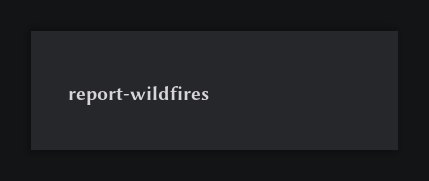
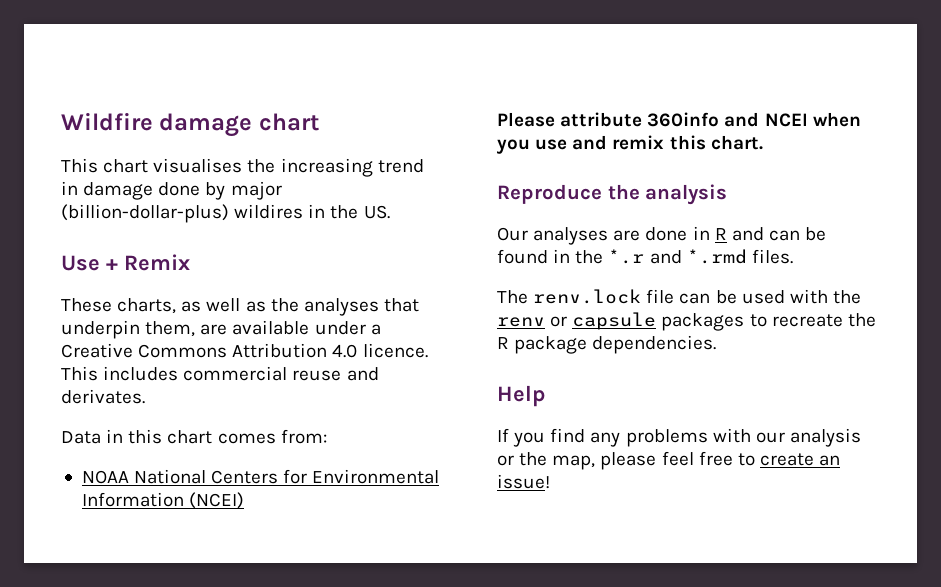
[68,86,209,105] report-wildfires -> [61,112,319,137] [61,158,424,177] [61,181,282,200] [61,204,390,223] [61,254,190,271] [61,298,419,316] [61,320,381,339] [61,343,428,358] [61,366,379,381] [61,389,145,404] [61,429,327,444] [81,469,440,484] [81,492,245,509] [497,112,861,127] [497,135,763,154] [497,184,728,205] [497,226,827,245] [497,249,793,264] [497,289,861,304] [497,312,876,331] [497,335,717,354] [497,385,545,407] [497,428,861,447] [497,451,841,470] [497,474,550,489] Wildfire damage chart // This chart visualises the increasing trend in damage done by major (billion-dollar-plus) wildires in the US. // Use + Remix // These charts, as well as the analyses that underpin them, are available under a Creative Commons Attribution 4.0 licence. This includes commercial reuse and derivates. // Data in this chart comes from: // NOAA National Centers for Environmental Information (NCEI) // Please attribute 360info and NCEI when you use and remix this chart. // Reproduce the analysis // Our analyses are done in R and can be found in the *.r and *.rmd files. // The renv.lock file can be used with the renv or capsule packages to recreate the R package dependencies. // Help // If you find any problems with our analysis or the map, please feel free to create an issue!

